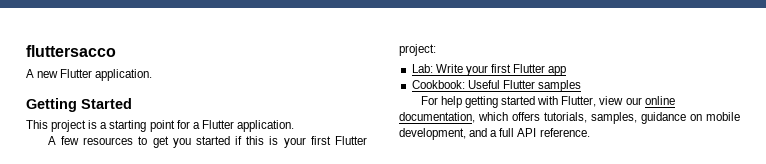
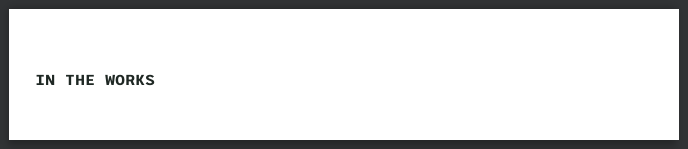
[26,45,116,57] [26,69,153,81] [26,98,132,112] [26,120,294,132] [47,136,367,148] [399,44,436,56] [411,64,567,76] [411,80,581,92] [420,96,675,108] [399,112,740,124] [399,128,590,140] fluttersacco // A new Flutter application. // Getting Started // This project is a starting point for a Flutter application. // A few resources to get you started if this is your first Flutter project: // Lab: Write your first Flutter app // Cookbook: Useful Flutter samples // For help getting started with Flutter, view our online documentation, which offers tutorials, samples, guidance on mobile development, and a full API reference. -> [35,74,155,86] IN THE WORKS

